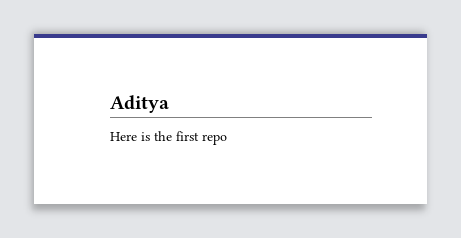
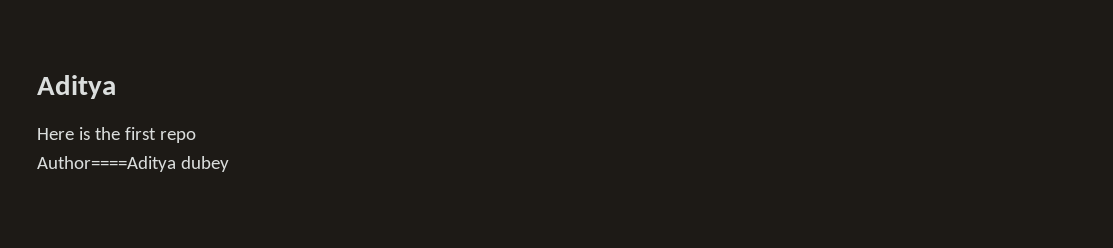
(227, 139) none -> [37,156,229,172] // Author====Aditya dubey

